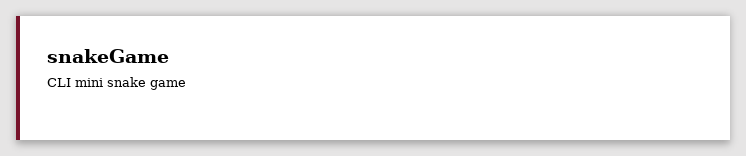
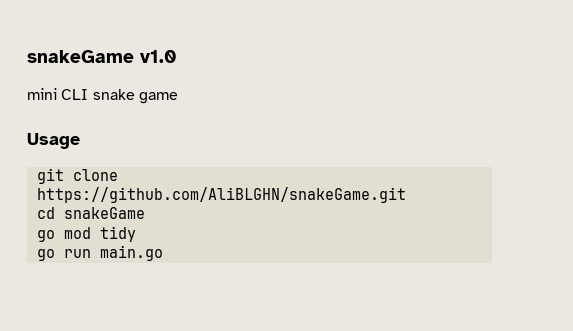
[47,49,169,63] [47,77,186,90] snakeGame // CLI mini snake game -> [27,50,176,63] [27,88,178,104] [27,133,80,149] [36,168,118,184] [36,187,406,203] [36,207,145,219] [36,226,136,242] [36,245,163,261] snakeGame v1.0 // mini CLI snake game // Usage // git clone https://github.com/AliBLGHN/snakeGame.git // cd snakeGame // go mod tidy // go run main.go

